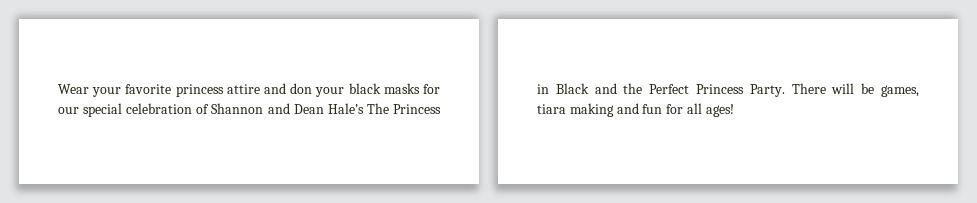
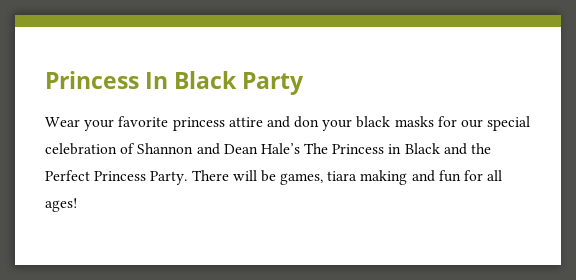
(58, 89) none -> [45,71,305,95] Princess In Black Party //

